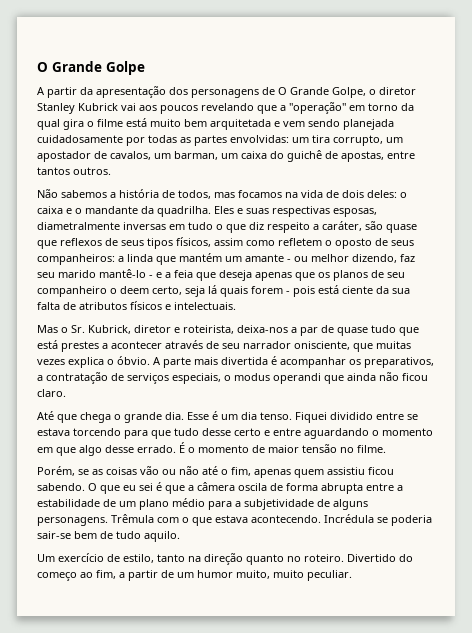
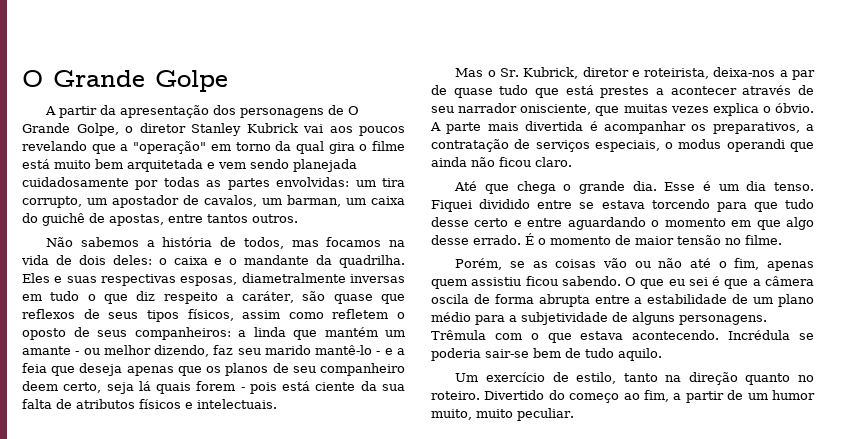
[110,288,117,294] o -> (406, 369) none

